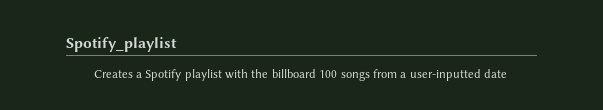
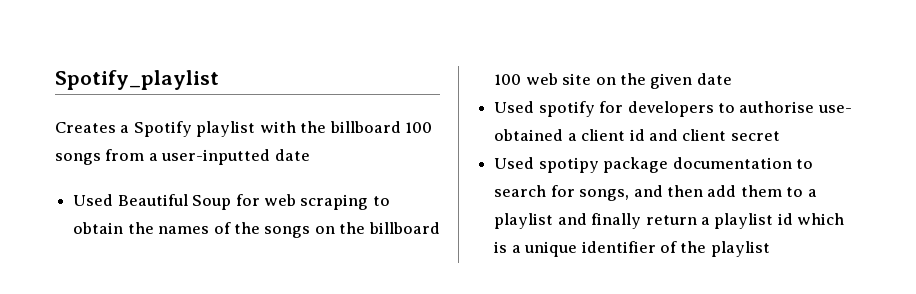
(508, 73) none -> [73,194,390,210] [73,222,440,238] [494,73,732,89] [494,101,852,117] [494,129,780,141] [494,157,813,173] [494,185,817,201] [494,213,845,229] [494,241,770,257] // Used Beautiful Soup for web scraping to obtain the names of the songs on the billboard 100 web site on the given date // Used spotify for developers to authorise use- obtained a client id and client secret // Used spotipy package documentation to search for songs, and then add them to a playlist and finally return a playlist id which is a unique identifier of the playlist

